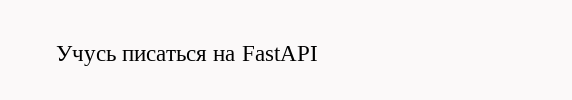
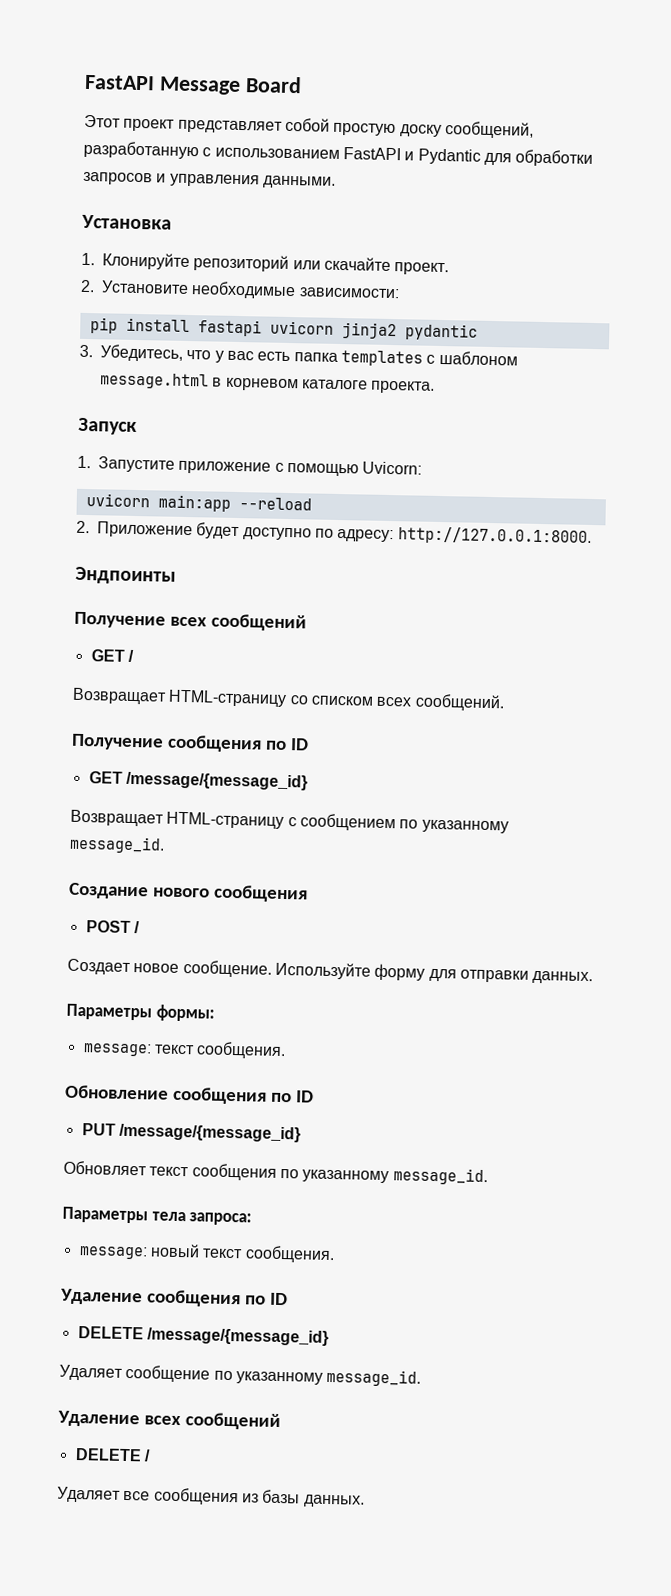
[56,46,318,66] Учусь писаться на FastAPI -> [84,74,302,95] [84,114,534,139] [83,140,594,167] [83,171,336,189] [81,214,172,230] [81,252,450,276] [80,279,400,300] [89,317,478,341] [79,344,518,367] [100,372,436,394] [78,417,137,435] [77,455,423,477] [85,493,312,512] [76,520,592,546] [75,566,176,585] [74,611,307,632] [90,649,134,662] [72,687,505,712] [71,733,309,753] [88,771,308,791] [70,809,509,834] [69,835,165,854] [68,882,308,903] [85,920,140,934] [67,958,594,985] [66,1003,215,1022] [82,1041,287,1060] [65,1084,314,1105] [81,1123,301,1143] [63,1160,488,1186] [62,1206,253,1226] [78,1243,335,1264] [59,1288,288,1308] [77,1326,329,1346] [59,1364,422,1387] [57,1410,281,1431] [74,1447,151,1462] [57,1486,365,1508] FastAPI Message Board // Этот проект представляет собой простую доску сообщений, разработанную с использованием FastAPI и Pydantic для обработки запросов и управления данными. // Установка // 1. Клонируйте репозиторий или скачайте проект. // 2. Установите необходимые зависимости: // pip install fastapi uvicorn jinja2 pydantic // 3. Убедитесь, что у вас есть папка templates с шаблоном message.html в корневом каталоге проекта. // Запуск // 1. Запустите приложение с помощью Uvicorn: // uvicorn main:app --reload // 2. Приложение будет доступно по адресу: http://127.0.0.1:8000. // Эндпоинты // Получение всех сообщений // GET / // Возвращает HTML-страницу со списком всех сообщений. // Получение сообщения по ID // GET /message/{message_id} // Возвращает HTML-страницу с сообщением по указанному message_id. // Создание нового сообщения // POST / // Создает новое сообщение. Используйте форму для отправки данных. // Параметры формы: // message: текст сообщения. // Обновление сообщения по ID // PUT /message/{message_id} // Обновляет текст сообщения по указанному message_id. // Параметры тела запроса: // message: новый текст сообщения. // Удаление сообщения по ID // DELETE /message/{message_id} // Удаляет сообщение по указанному message_id. // Удаление всех сообщений // DELETE / // Удаляет все сообщения из базы данных.

